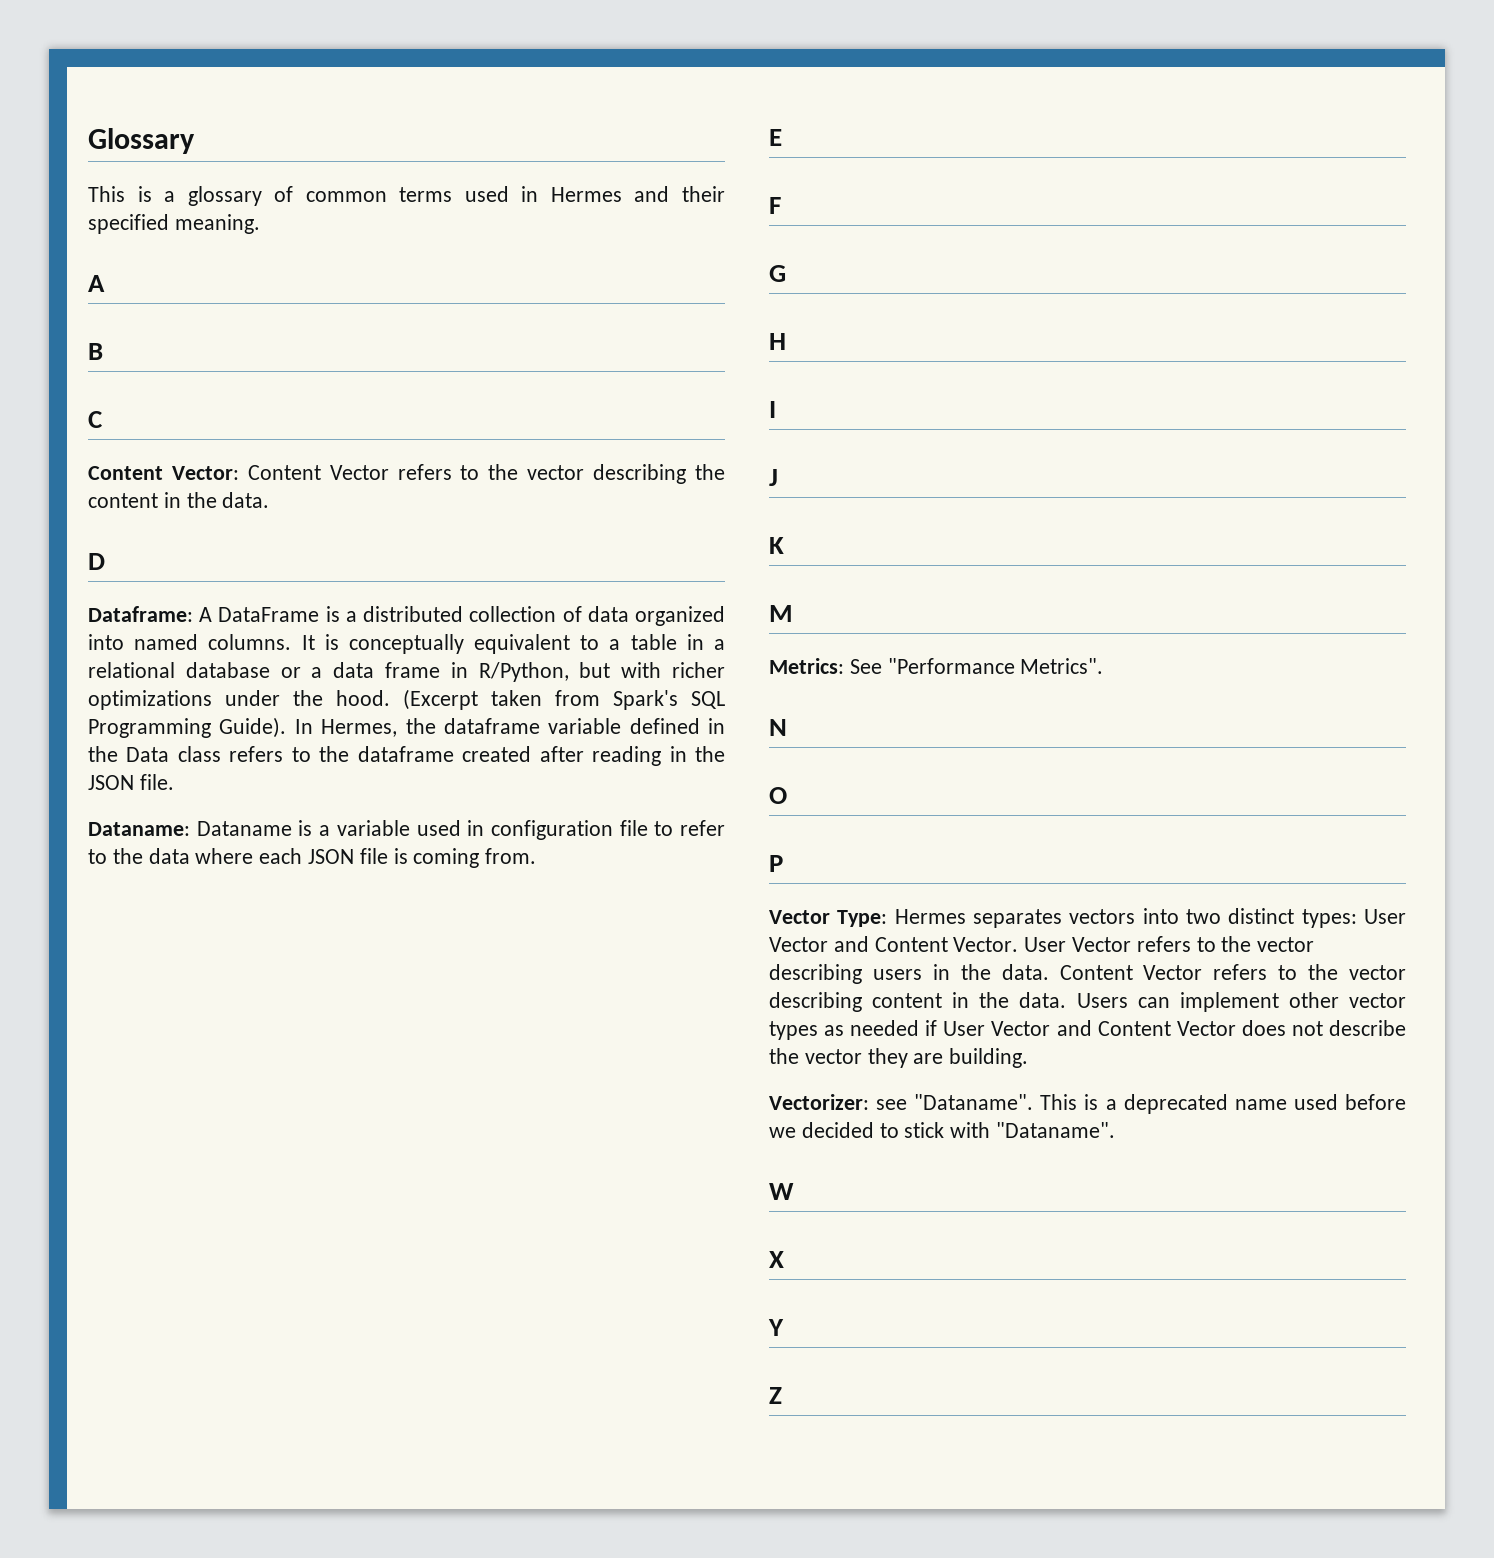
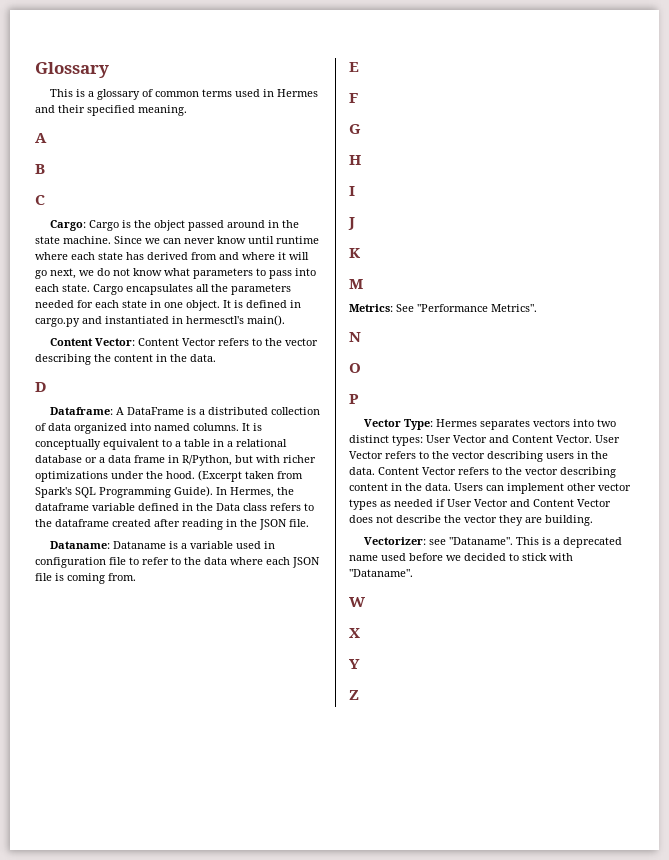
(103, 419) none -> [49,220,299,231] [35,236,319,244] [35,252,309,260] [35,268,316,279] [35,284,291,295] [35,300,301,311] [35,315,285,327] // Cargo: Cargo is the object passed around in the state machine. Since we can never know until runtime where each state has derived from and where it will go next, we do not know what parameters to pass into each state. Cargo encapsulates all the parameters needed for each state in one object. It is defined in cargo.py and instantiated in hermesctl's main().

